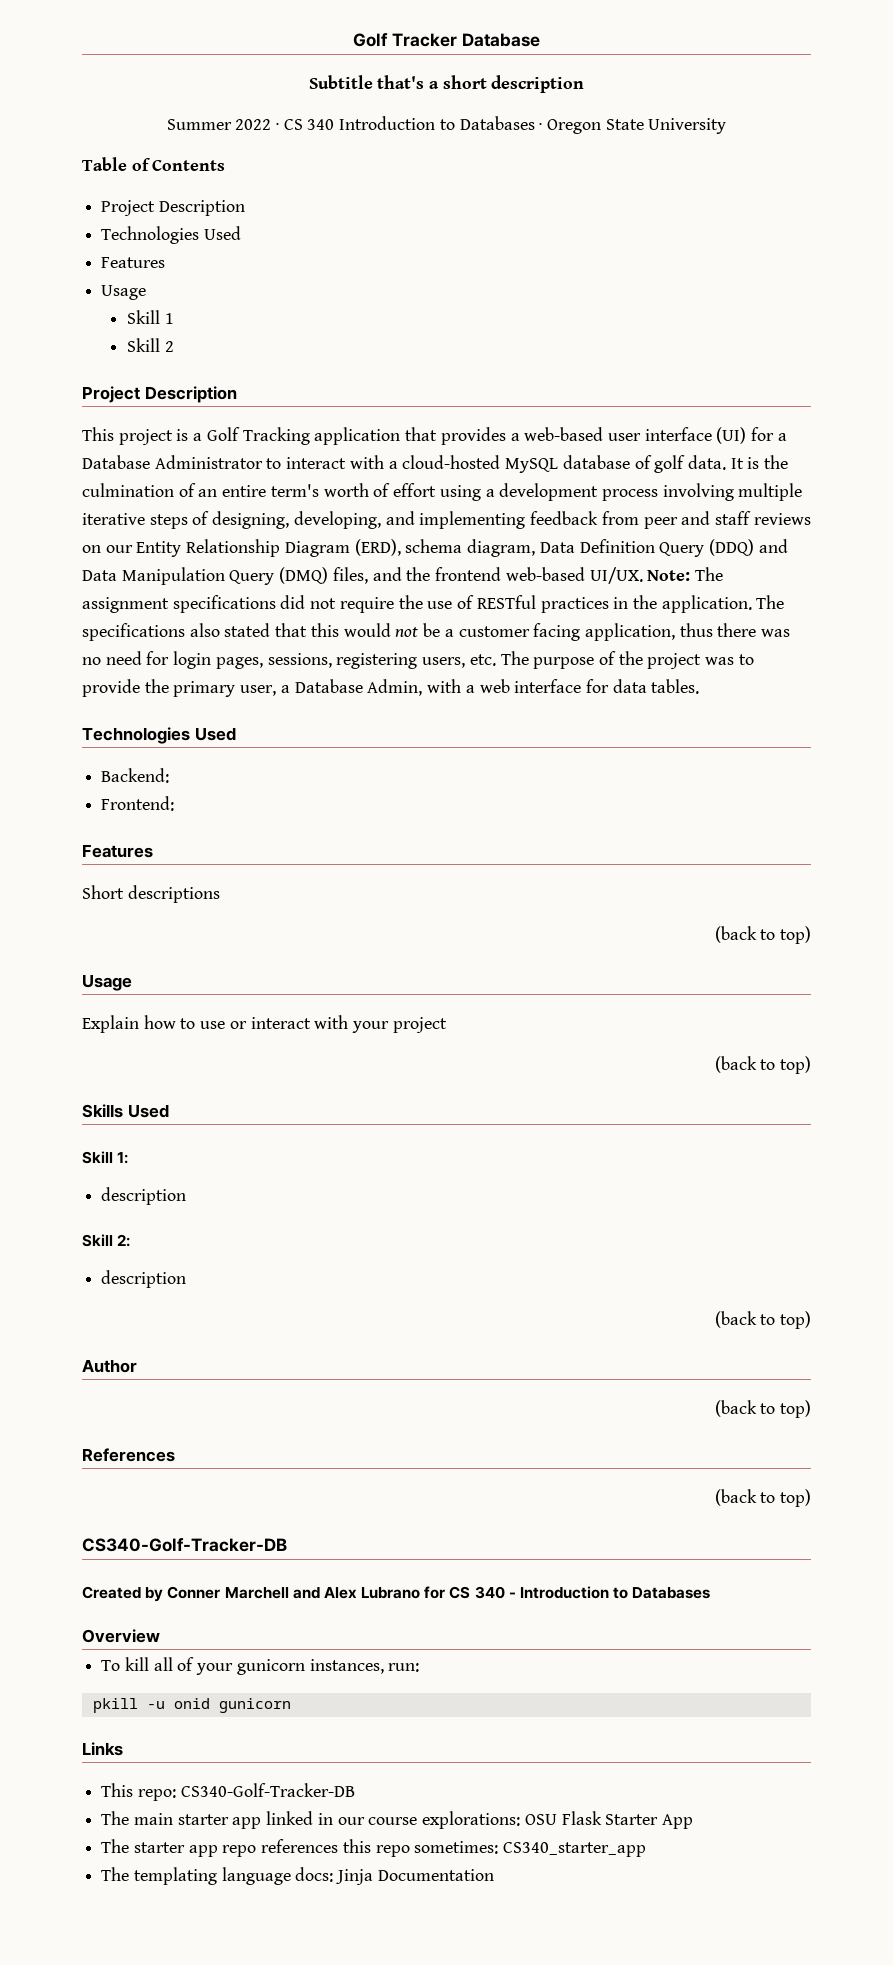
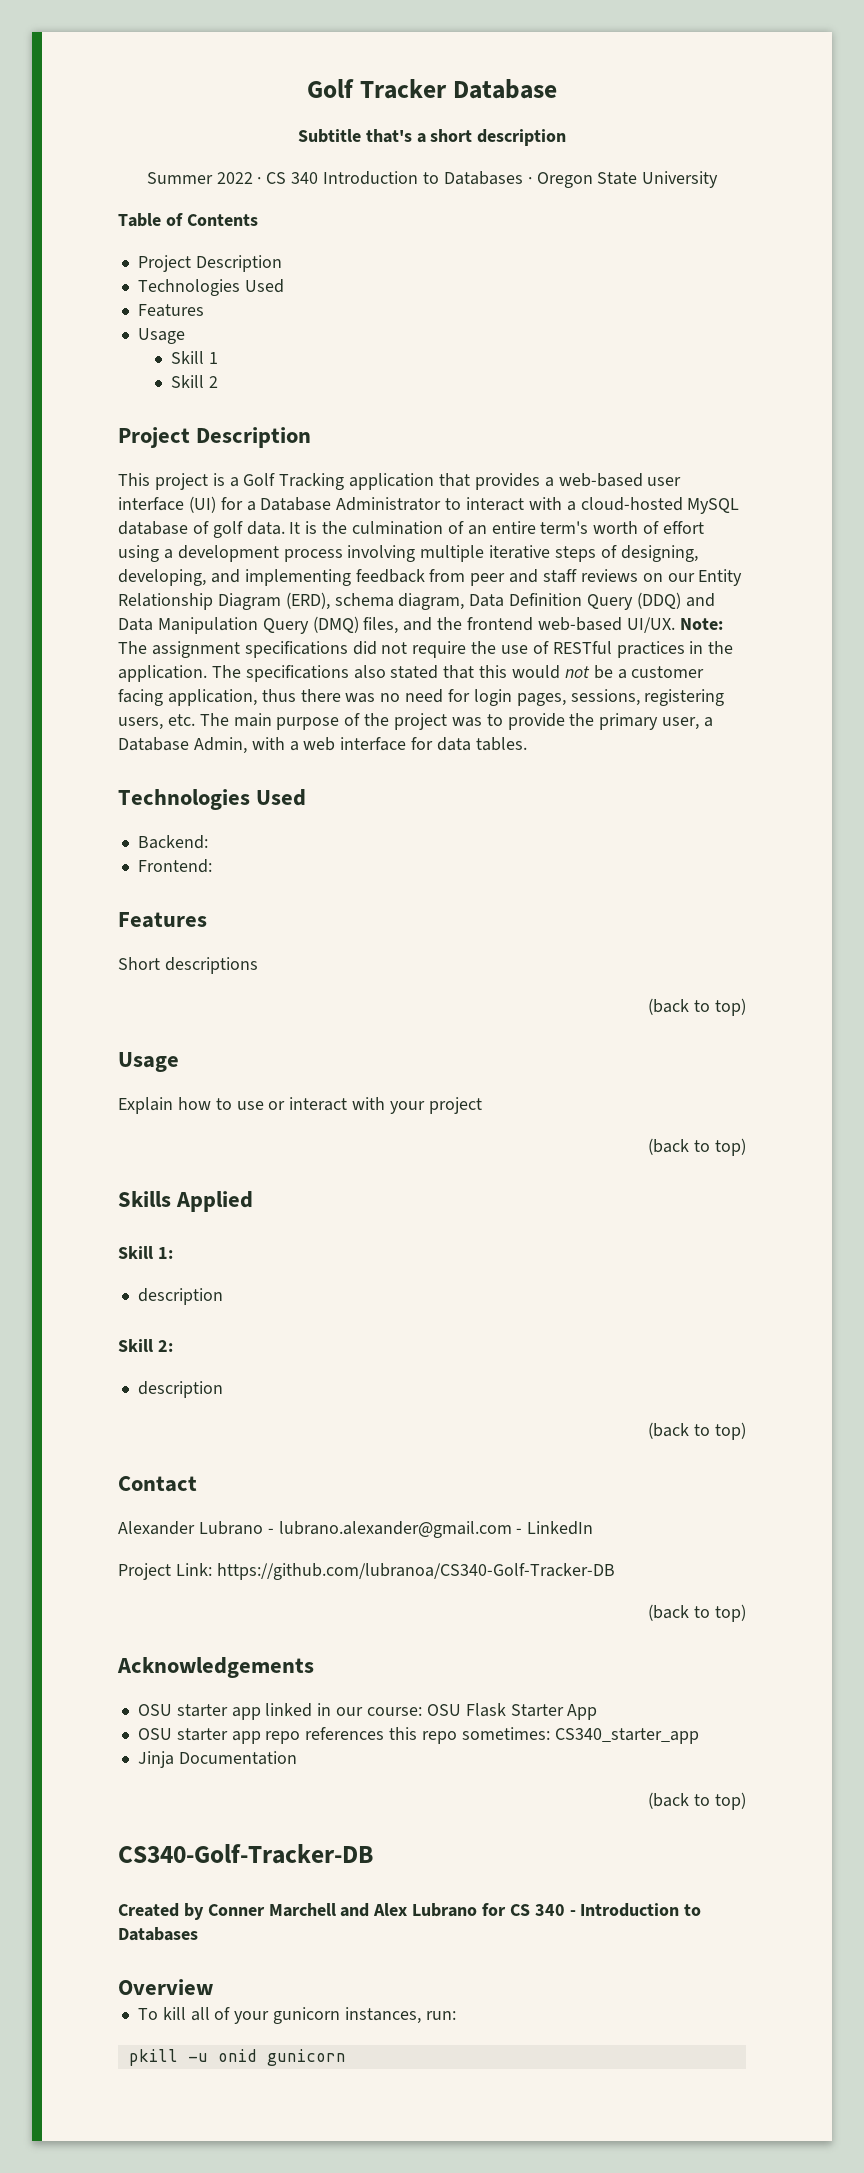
(529, 658) none -> [233,713,272,727] main
[127,1104,169,1118] Used -> [176,1191,254,1212] Applied
[82,1359,137,1373] [714,1400,811,1418] [82,1448,175,1462] Author // (back to top) // References -> [118,1476,197,1492] [118,1521,594,1538] [118,1563,615,1580] [648,1604,746,1622] [117,1657,314,1678] [137,1703,598,1720] [137,1727,699,1744] [137,1751,297,1768] Contact // Alexander Lubrano - lubrano.alexander@gmail.com - LinkedIn // Project Link: https://github.com/lubranoa/CS340-Golf-Tracker-DB // (back to top) // Acknowledgements // OSU starter app linked in our course: OSU Flask Starter App // OSU starter app repo references this repo sometimes: CS340_starter_app // Jinja Documentation
[82,1742,123,1756] [101,1783,355,1801] [101,1811,693,1829] [101,1839,647,1857] [101,1867,494,1885] // Links // This repo: CS340-Golf-Tracker-DB // The main starter app linked in our course explorations: OSU Flask Starter App // The starter app repo references this repo sometimes: CS340_starter_app // The templating language docs: Jinja Documentation -> (346, 2057) none

